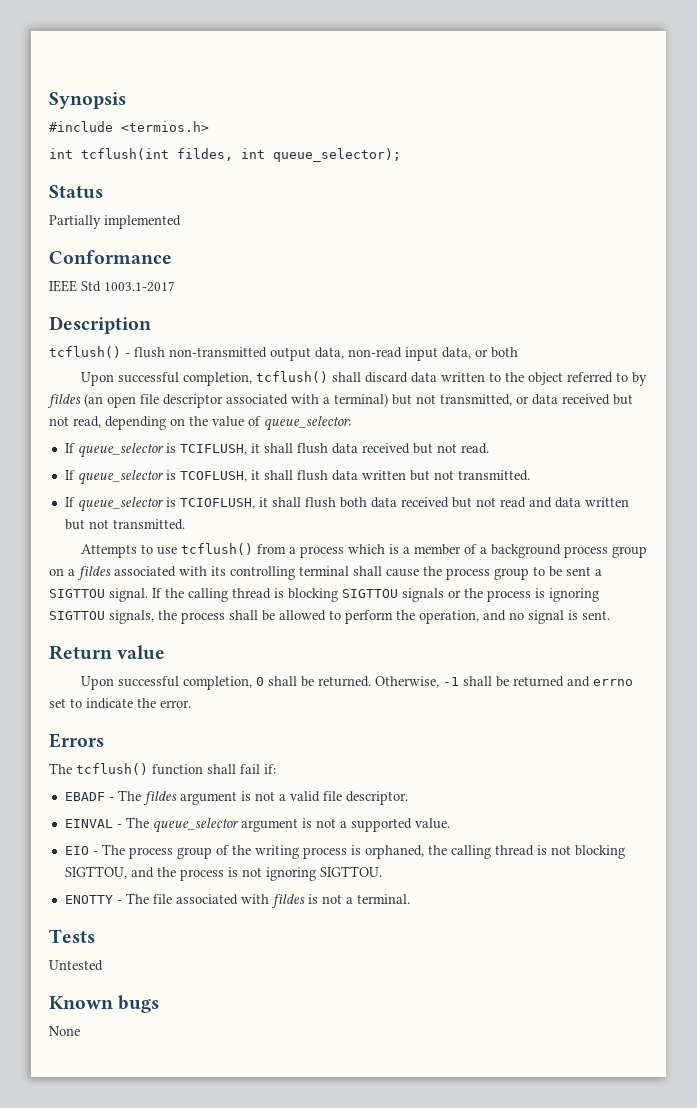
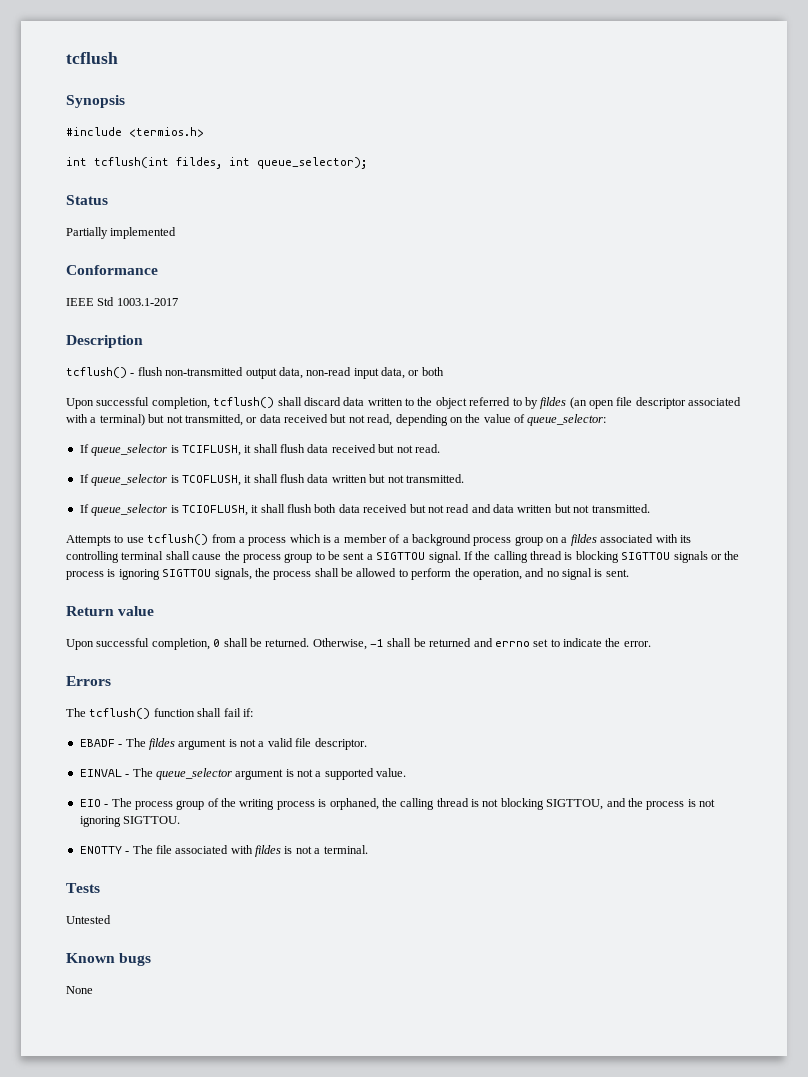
(49, 100) none -> [66,52,118,64] tcflush //

